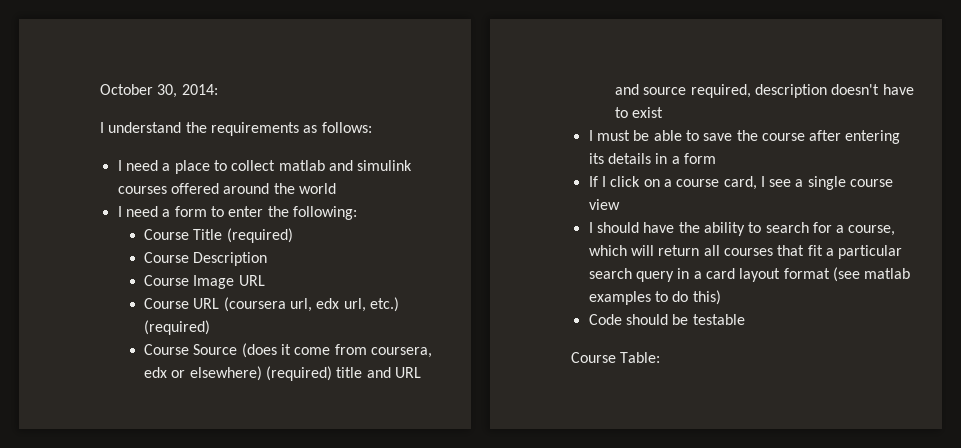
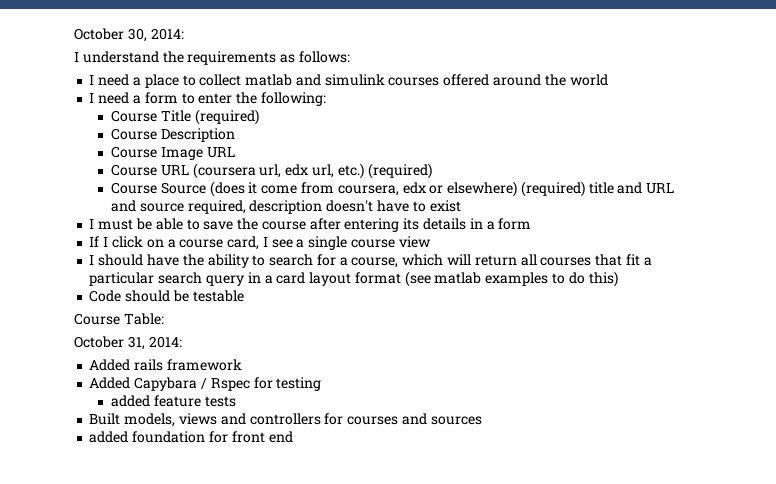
(661, 357) none -> [74,336,182,350] [89,359,242,371] [89,377,322,391] [111,395,236,407] [89,413,482,427] [89,431,293,443] // October 31, 2014: // Added rails framework // Added Capybara / Rspec for testing // added feature tests // Built models, views and controllers for courses and sources // added foundation for front end

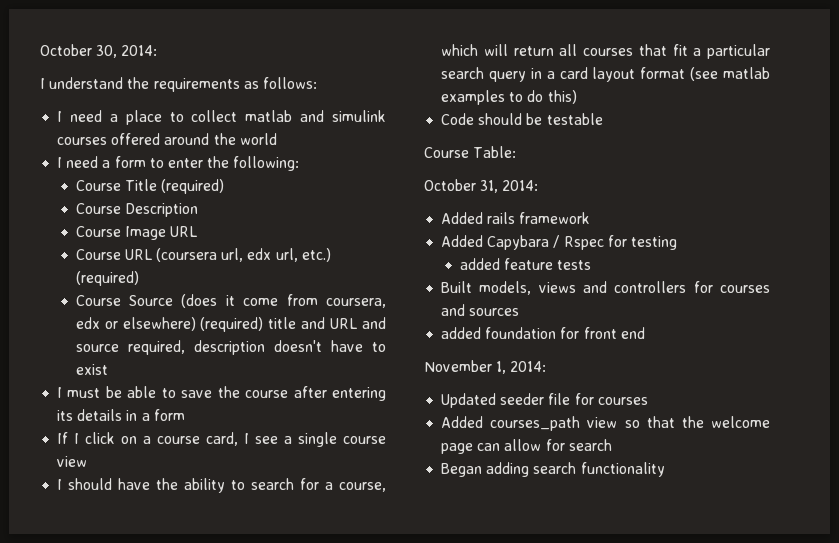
(293, 437) none -> [424,360,547,374] [441,393,648,408] [441,416,770,431] [441,439,612,454] [441,462,665,477] // November 1, 2014: // Updated seeder file for courses // Added courses_path view so that the welcome page can allow for search // Began adding search functionality

